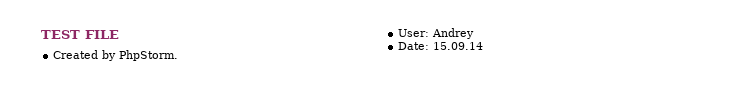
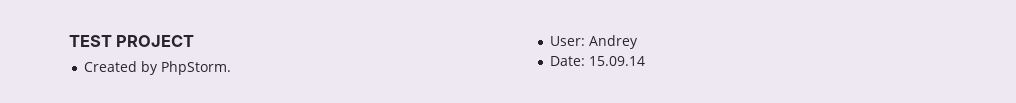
[85,30,119,39] FILE -> [116,35,195,47] PROJECT

